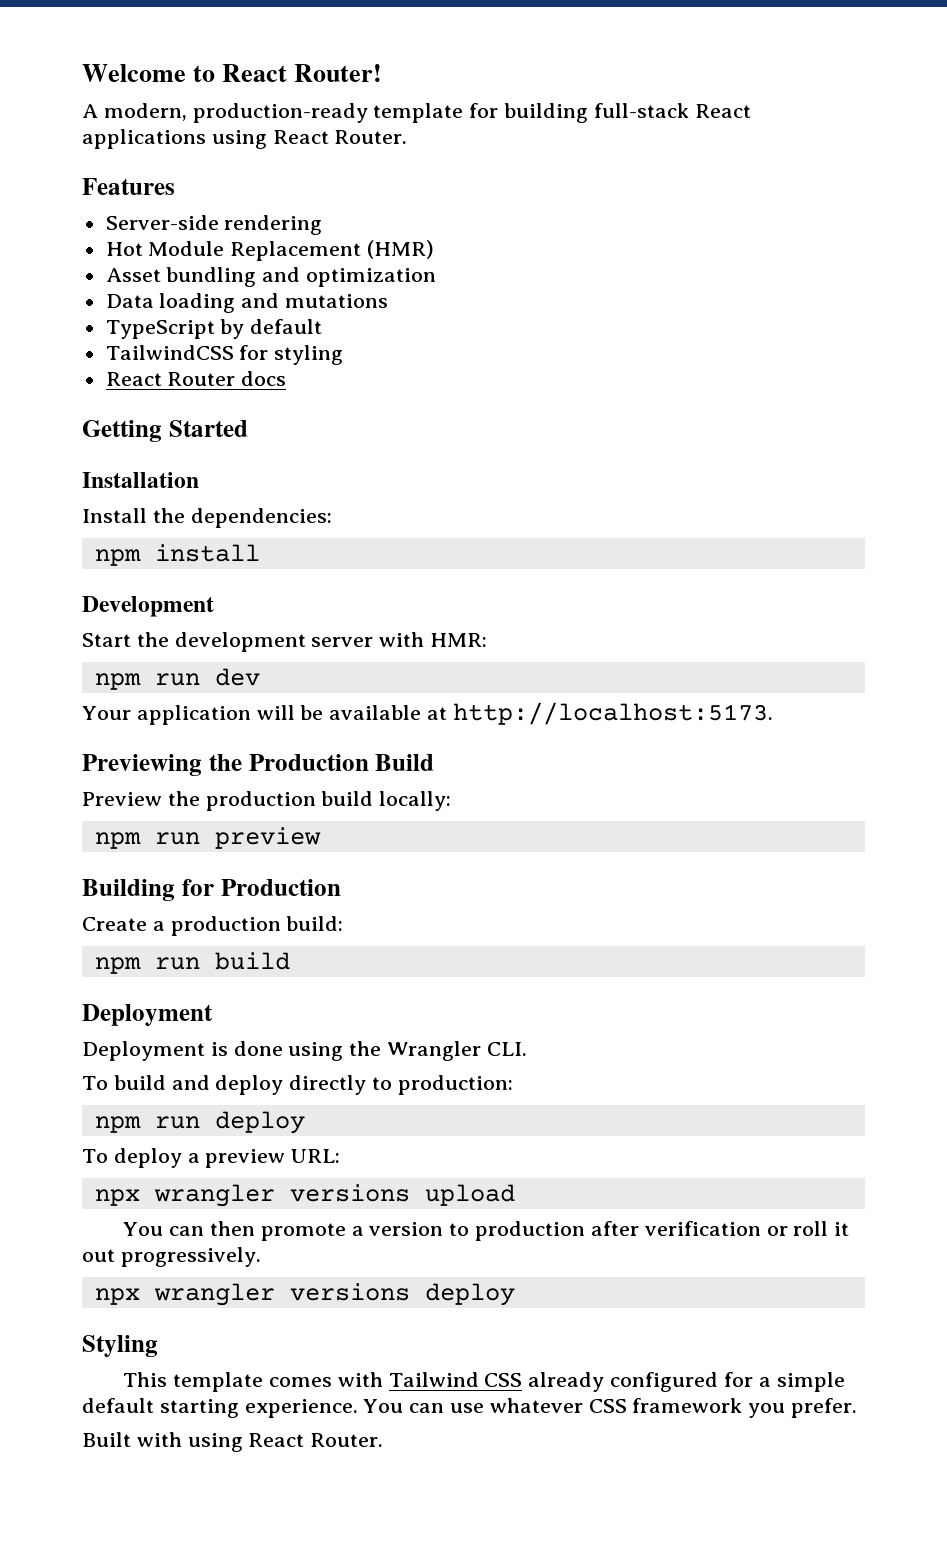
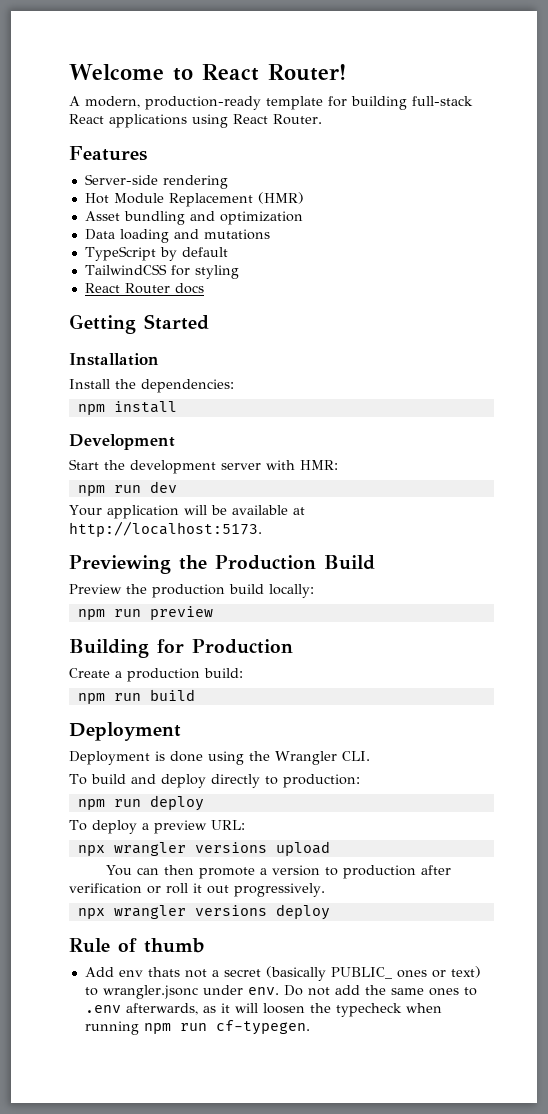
[82,1335,158,1357] [123,1372,845,1392] [82,1398,858,1418] [82,1432,384,1452] Styling // This template comes with Tailwind CSS already configured for a simple default starting experience. You can use whatever CSS framework you prefer. // Built with using React Router. -> [69,938,204,953] [84,966,481,981] [84,985,477,999] [84,1003,442,1017] [84,1020,310,1035] Rule of thumb // Add env thats not a secret (basically PUBLIC_ ones or text) to wrangler.jsonc under env. Do not add the same ones to .env afterwards, as it will loosen the typecheck when running npm run cf-typegen.

